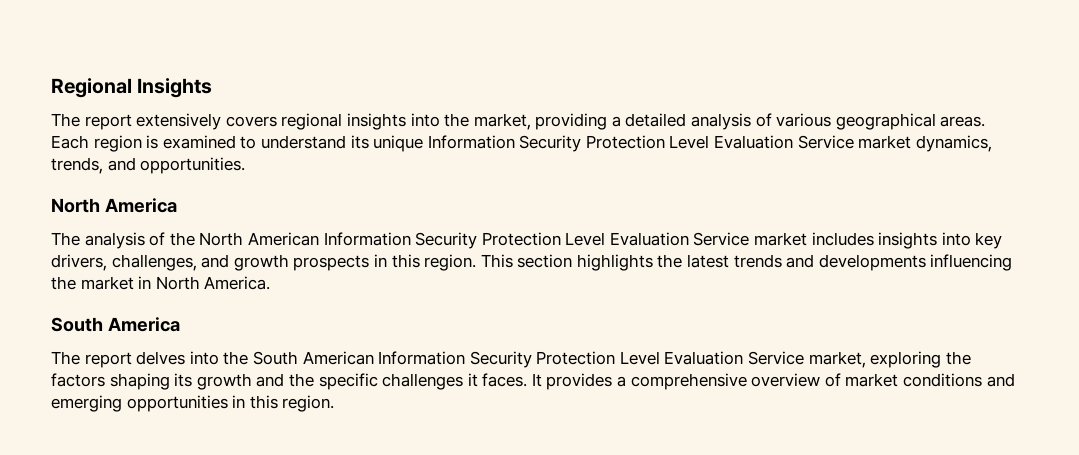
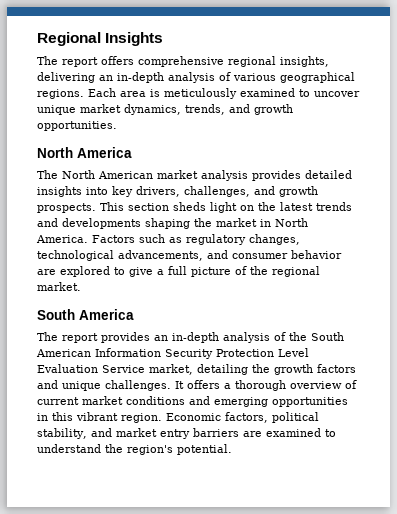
[136,113,986,130] [51,135,854,152] extensively covers regional insights into the market, providing a detailed analysis of various geographical areas. Each region is examined to understand its unique Information Security Protection Level Evaluation Service -> [101,56,329,67] [37,72,355,83] [37,88,360,99] [37,105,76,115] offers comprehensive regional insights, delivering an in-depth analysis of various geographical regions. Each area is meticulously examined to uncover unique
(136, 164) none -> [254,104,293,115] growth
[84,232,874,249] analysis of the North American Information Security Protection Level Evaluation Service market includes -> [62,170,352,181] North American market analysis provides detailed
[293,254,653,271] prospects in this region. This section highlights -> [37,202,254,213] prospects. This section sheds light on
[930,254,1013,271] influencing -> [145,218,190,229] shaping
(271, 283) none -> [92,234,300,245] [37,250,342,261] [37,266,320,277] [37,282,81,291] Factors such as regulatory changes, technological advancements, and consumer behavior are explored to give a full picture of the regional market.
[136,351,219,365] delves into -> [101,332,286,343] provides an in-depth analysis of
[870,351,971,368] [51,373,747,390] exploring the factors shaping its growth and the specific challenges it faces. It provides a comprehensive -> [197,364,356,375] [37,380,286,391] detailing the growth factors and unique challenges. It offers a thorough
(841, 380) none -> [37,397,79,405] current
[282,395,335,412] region. -> [76,412,319,423] [37,428,336,439] [37,444,232,455] vibrant region. Economic factors, political stability, and market entry barriers are examined to understand the region's potential.

